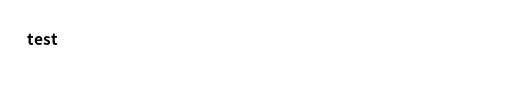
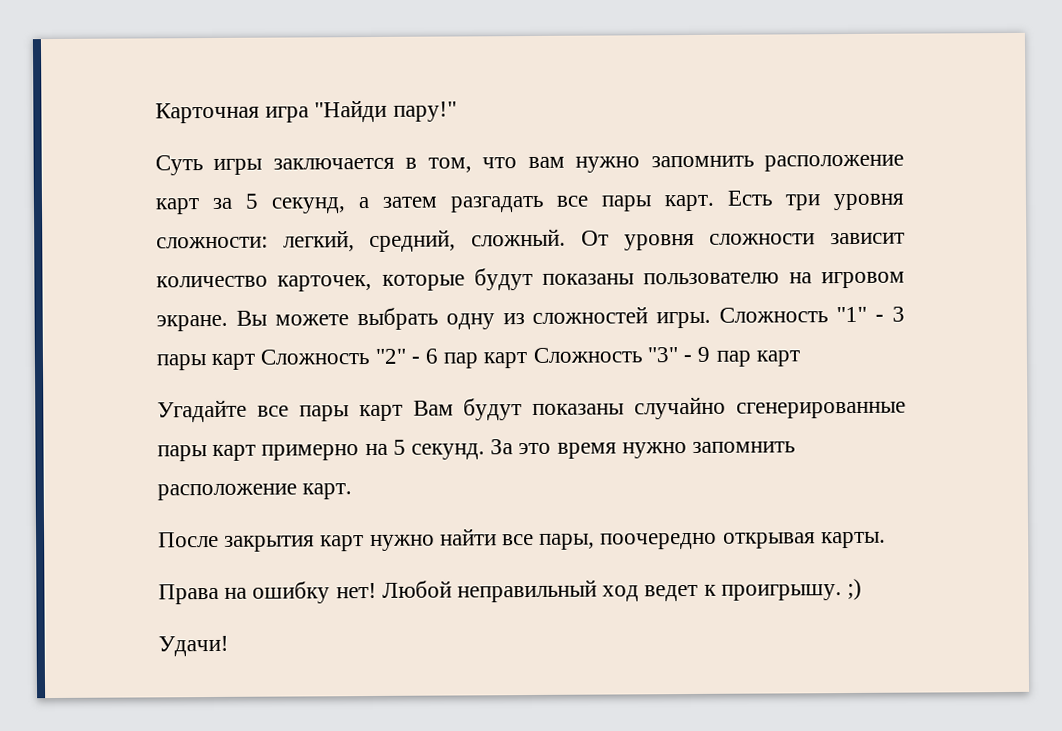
[27,33,58,45] test -> [155,99,457,124] [155,154,905,176] [155,190,905,215] [156,228,905,253] [156,267,905,292] [156,306,905,332] [156,346,801,371] [157,396,906,423] [157,439,796,462] [157,483,353,501] [158,528,886,552] [158,578,863,605] [158,635,229,657] Карточная игра "Найди пару!" // Суть игры заключается в том, что вам нужно запомнить расположение карт за 5 секунд, а затем разгадать все пары карт. Есть три уровня сложности: легкий, средний, сложный. От уровня сложности зависит количество карточек, которые будут показаны пользователю на игровом экране. Вы можете выбрать одну из сложностей игры. Сложность "1" - 3 пары карт Сложность "2" - 6 пар карт Сложность "3" - 9 пар карт // Угадайте все пары карт Вам будут показаны случайно сгенерированные пары карт примерно на 5 секунд. За это время нужно запомнить расположение карт. // После закрытия карт нужно найти все пары, поочередно открывая карты. // Права на ошибку нет! Любой неправильный ход ведет к проигрышу. ;) // Удачи!

